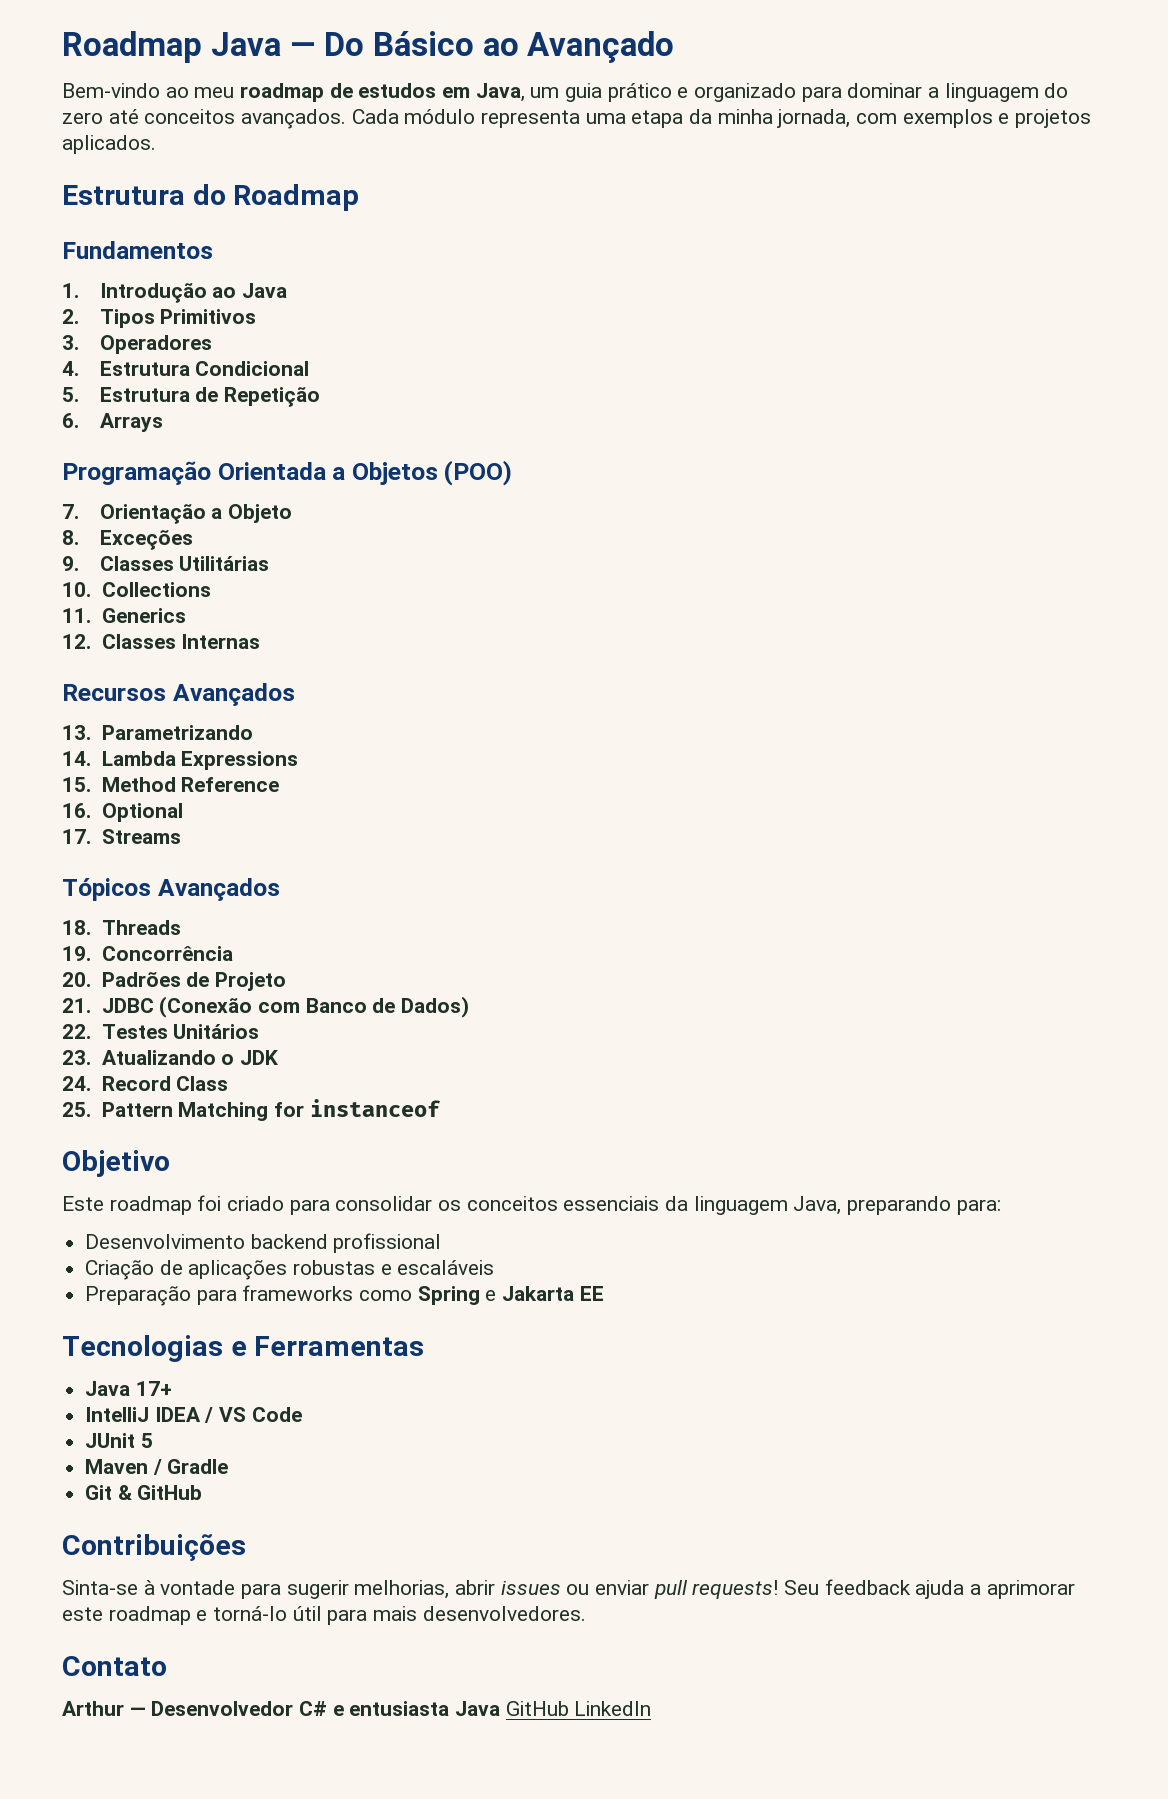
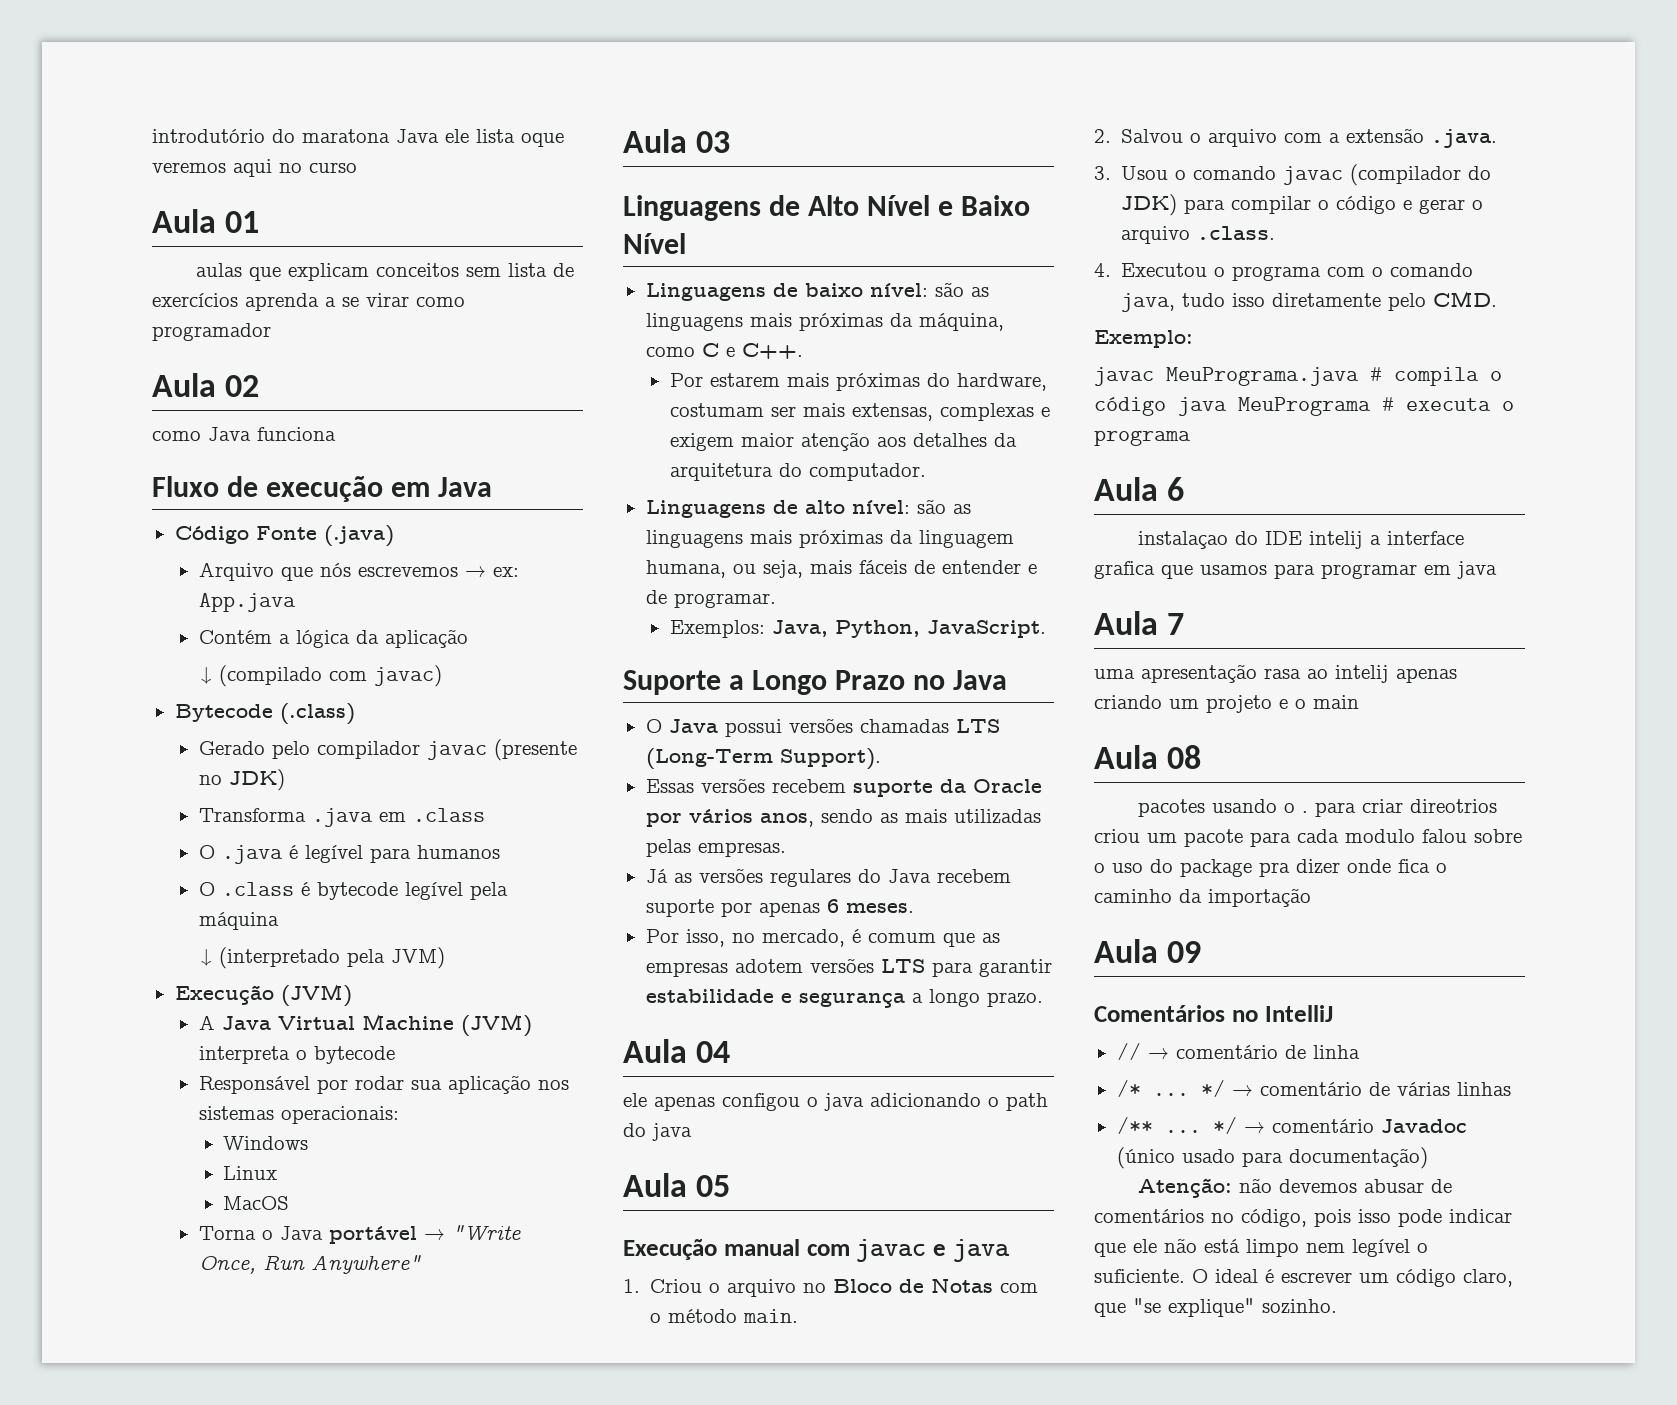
[62,31,675,63] [62,83,1069,102] [62,109,1092,129] [62,135,156,154] [62,184,360,211] [62,241,213,259] [62,283,288,303] [62,309,257,328] [62,335,212,354] [62,361,310,376] [62,387,321,407] [62,413,163,432] [62,460,513,486] [62,504,293,524] [62,530,193,550] [62,556,270,571] [62,582,211,597] [62,608,186,623] [62,634,261,649] [62,683,295,706] [62,725,253,740] [62,751,299,770] [62,777,280,792] [62,803,183,822] [62,829,181,844] [62,878,280,901] [62,920,181,935] [62,946,233,961] [62,972,286,991] [62,996,469,1018] [62,1024,260,1039] [62,1050,279,1065] [62,1076,229,1091] [62,1099,441,1121] [62,1150,170,1177] [62,1195,1001,1215] [85,1233,442,1253] [85,1260,495,1280] [85,1285,604,1306] [62,1335,425,1362] [85,1381,172,1396] [85,1407,302,1423] [85,1433,153,1448] [85,1459,229,1475] [85,1485,203,1500] [62,1534,246,1561] [62,1579,1075,1599] [62,1606,586,1625] [62,1656,167,1676] [62,1701,652,1716] Roadmap Java — Do Básico ao Avançado // Bem-vindo ao meu roadmap de estudos em Java, um guia prático e organizado para dominar a linguagem do zero até conceitos avançados. Cada módulo representa uma etapa da minha jornada, com exemplos e projetos aplicados. // Estrutura do Roadmap // Fundamentos // 1. Introdução ao Java // 2. Tipos Primitivos // 3. Operadores // 4. Estrutura Condicional // 5. Estrutura de Repetição // 6. Arrays // Programação Orientada a Objetos (POO) // 7. Orientação a Objeto // 8. Exceções // 9. Classes Utilitárias // 10. Collections // 11. Generics // 12. Classes Internas // Recursos Avançados // 13. Parametrizando // 14. Lambda Expressions // 15. Method Reference // 16. Optional // 17. Streams // Tópicos Avançados // 18. Threads // 19. Concorrência // 20. Padrões de Projeto // 21. JDBC (Conexão com Banco de Dados) // 22. Testes Unitários // 23. Atualizando o JDK // 24. Record Class // 25. Pattern Matching for instanceof // Objetivo // Este roadmap foi criado para consolidar os conceitos essenciais da linguagem Java, preparando para: // Desenvolvimento backend profissional // Criação de aplicações robustas e escaláveis // Preparação para frameworks como Spring e Jakarta EE // Tecnologias e Ferramentas // Java 17+ // IntelliJ IDEA / VS Code // JUnit 5 // Maven / Gradle // Git & GitHub // Contribuições // Sinta-se à vontade para sugerir melhorias, abrir issues ou enviar pull requests! Seu feedback ajuda a aprimorar este roadmap e torná-lo útil para mais desenvolvedores. // Contato // Arthur — Desenvolvedor C# e entusiasta Java GitHub LinkedIn -> [152,129,564,147] [152,159,357,177] [152,209,260,233] [195,263,574,281] [152,293,465,311] [152,323,271,341] [152,373,260,397] [152,427,336,441] [152,476,492,502] [174,525,394,547] [198,562,519,581] [198,593,296,612] [198,629,468,648] [200,665,442,687] [174,703,355,725] [198,739,577,761] [198,769,285,791] [198,808,485,827] [198,845,500,864] [198,882,508,900] [198,912,279,930] [200,947,445,969] [174,984,352,1007] [198,1014,532,1037] [198,1046,395,1064] [198,1075,569,1094] [198,1106,399,1124] [223,1136,309,1150] [223,1166,278,1180] [223,1196,290,1210] [198,1225,521,1244] [198,1255,421,1274] [623,129,731,153] [623,195,1030,221] [623,233,686,254] [645,282,989,301] [645,313,1004,331] [645,343,803,359] [669,373,1047,391] [669,403,1050,421] [669,432,1017,451] [669,463,926,481] [645,499,971,518] [645,530,1014,548] [645,560,1037,578] [645,590,776,608] [669,620,1046,638] [623,670,1007,695] [645,718,1000,737] [645,748,881,770] [645,778,1042,797] [645,809,1041,827] [645,839,786,857] [645,868,1011,887] [645,899,914,917] [645,929,1000,947] [645,958,1052,977] [645,989,1043,1008] [623,1039,731,1063] [623,1093,1048,1111] [623,1123,692,1141] [623,1173,731,1197] [623,1239,1010,1262] [623,1278,1039,1297] [650,1309,799,1323] [1094,128,1498,148] [1094,164,1492,186] [1121,194,1484,216] [1121,226,1276,244] [1094,263,1474,281] [1121,291,1498,312] [1094,330,1193,348] [1094,367,1502,386] [1094,397,1514,416] [1094,430,1191,446] [1094,477,1185,501] [1137,531,1464,549] [1094,561,1497,579] [1094,611,1185,635] [1094,664,1457,683] [1094,695,1359,713] [1094,745,1202,769] [1137,799,1497,817] [1094,829,1522,847] [1094,859,1447,877] [1094,888,1311,907] [1094,939,1202,963] [1094,1005,1333,1022] [1116,1043,1360,1060] [1116,1080,1511,1097] [1116,1117,1467,1134] [1116,1147,1428,1169] [1137,1178,1452,1198] [1094,1209,1512,1227] [1094,1238,1428,1257] [1094,1269,1513,1287] [1094,1298,1337,1317] introdutório do maratona Java ele lista oque veremos aqui no curso // Aula 01 // aulas que explicam conceitos sem lista de exercícios aprenda a se virar como programador // Aula 02 // como Java funciona // Fluxo de execução em Java // Código Fonte (.java) // Arquivo que nós escrevemos → ex: App.java // Contém a lógica da aplicação // ↓ (compilado com javac) // Bytecode (.class) // Gerado pelo compilador javac (presente no JDK) // Transforma .java em .class // O .java é legível para humanos // O .class é bytecode legível pela máquina // ↓ (interpretado pela JVM) // Execução (JVM) // A Java Virtual Machine (JVM) interpreta o bytecode // Responsável por rodar sua aplicação nos sistemas operacionais: // Windows // Linux // MacOS // Torna o Java portável → "Write Once, Run Anywhere" // Aula 03 // Linguagens de Alto Nível e Baixo Nível // Linguagens de baixo nível: são as linguagens mais próximas da máquina, como C e C++. // Por estarem mais próximas do hardware, costumam ser mais extensas, complexas e exigem maior atenção aos detalhes da arquitetura do computador. // Linguagens de alto nível: são as linguagens mais próximas da linguagem humana, ou seja, mais fáceis de entender e de programar. // Exemplos: Java, Python, JavaScript. // Suporte a Longo Prazo no Java // O Java possui versões chamadas LTS (Long-Term Support). // Essas versões recebem suporte da Oracle por vários anos, sendo as mais utilizadas pelas empresas. // Já as versões regulares do Java recebem suporte por apenas 6 meses. // Por isso, no mercado, é comum que as empresas adotem versões LTS para garantir estabilidade e segurança a longo prazo. // Aula 04 // ele apenas configou o java adicionando o path do java // Aula 05 // Execução manual com javac e java // 1. Criou o arquivo no Bloco de Notas com o método main. // 2. Salvou o arquivo com a extensão .java. // 3. Usou o comando javac (compilador do JDK) para compilar o código e gerar o arquivo .class. // 4. Executou o programa com o comando java, tudo isso diretamente pelo CMD. // Exemplo: // javac MeuPrograma.java # compila o código java MeuPrograma # executa o programa // Aula 6 // instalaçao do IDE intelij a interface grafica que usamos para programar em java // Aula 7 // uma apresentação rasa ao intelij apenas criando um projeto e o main // Aula 08 // pacotes usando o . para criar direotrios criou um pacote para cada modulo falou sobre o uso do package pra dizer onde fica o caminho da importação // Aula 09 // Comentários no IntelliJ // // → comentário de linha // /* ... */ → comentário de várias linhas // /** ... */ → comentário Javadoc (único usado para documentação) // Atenção: não devemos abusar de comentários no código, pois isso pode indicar que ele não está limpo nem legível o suficiente. O ideal é escrever um código claro, que "se explique" sozinho.

